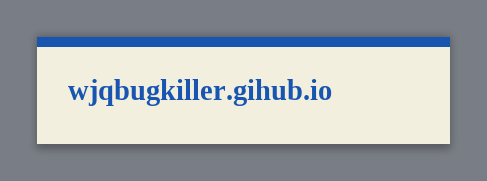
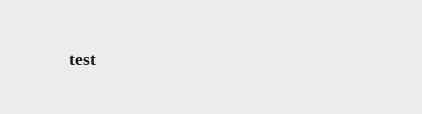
[68,79,332,106] wjqbugkiller.gihub.io -> [69,55,96,65] test

